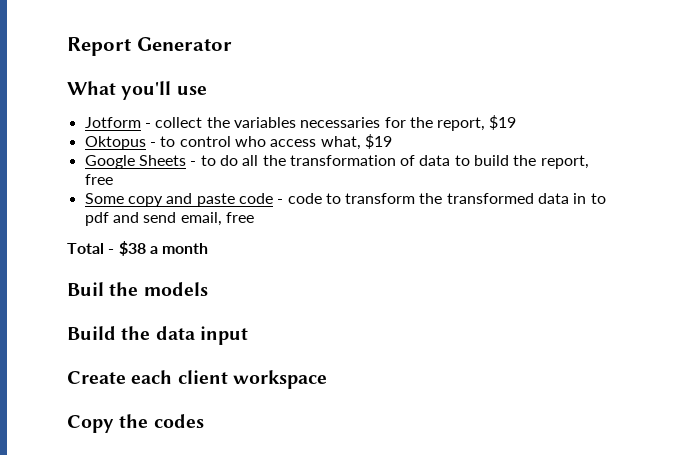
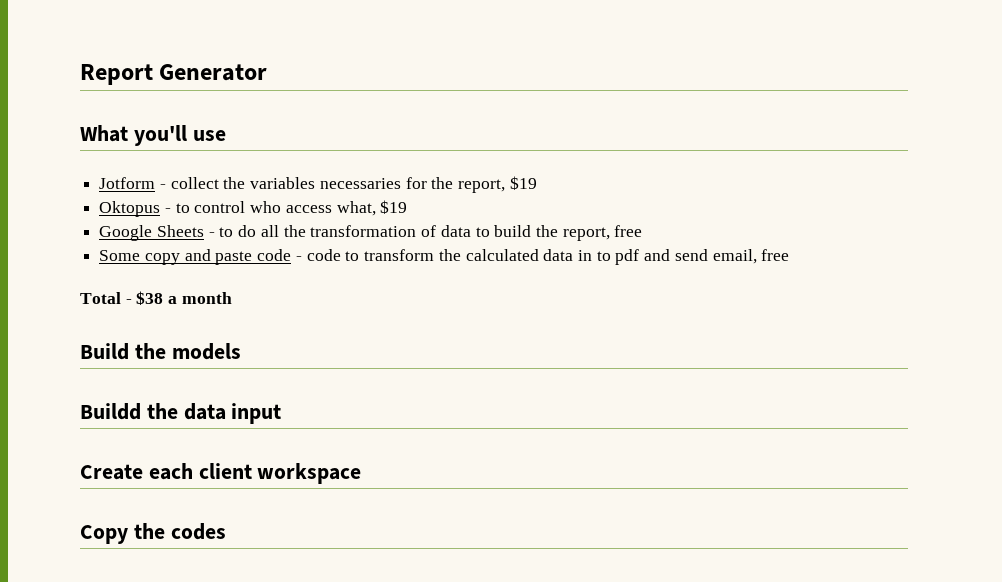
[446,193,534,204] transformed -> [465,249,539,261] calculated
[67,282,104,296] Buil -> [80,343,129,360] Build
[67,326,116,340] Build -> [80,403,141,420] Buildd

